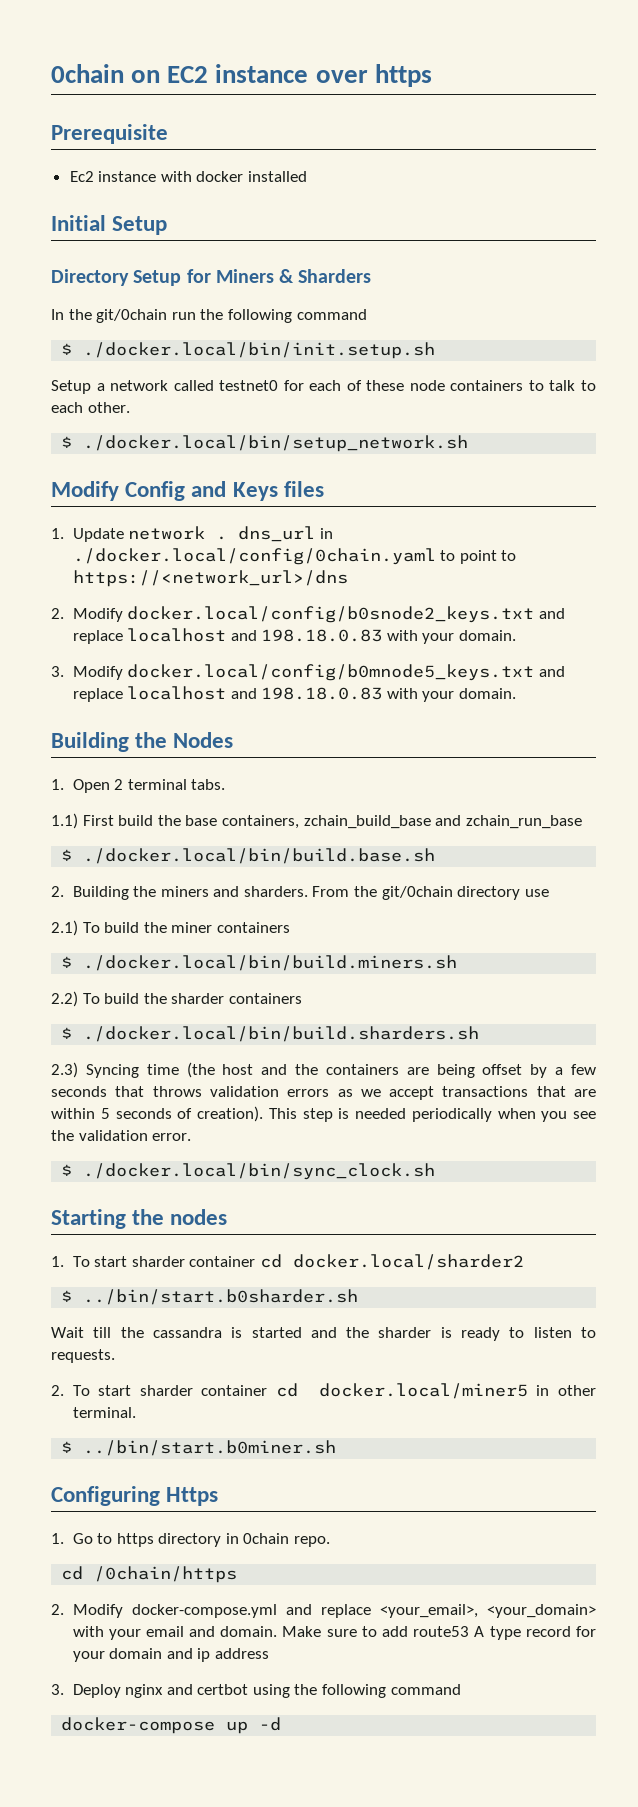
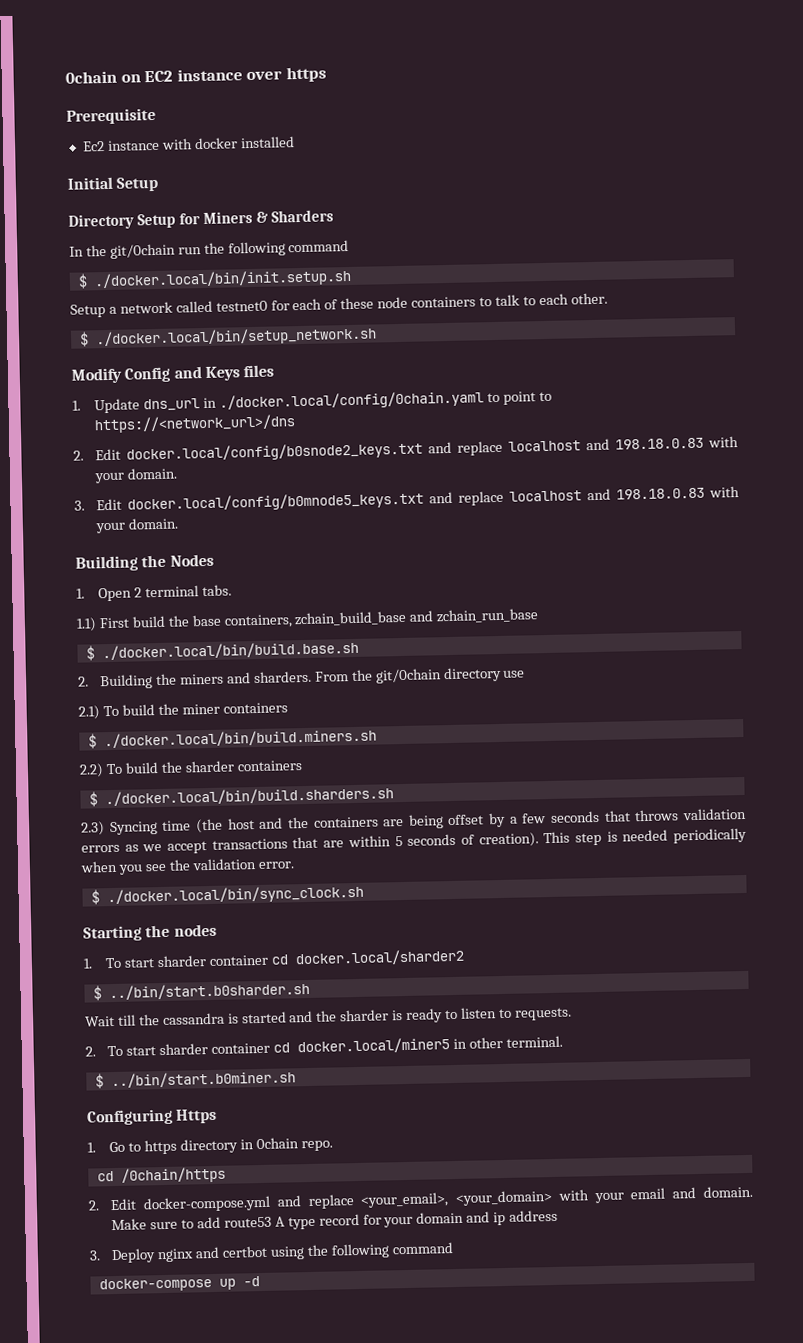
[128,526,228,540] network . -> (141, 406) none
[72,608,123,622] Modify -> [95,448,122,461] Edit
[72,666,123,680] Modify -> [96,498,123,511] Edit
[72,1604,123,1618] Modify -> [110,1198,138,1211] Edit

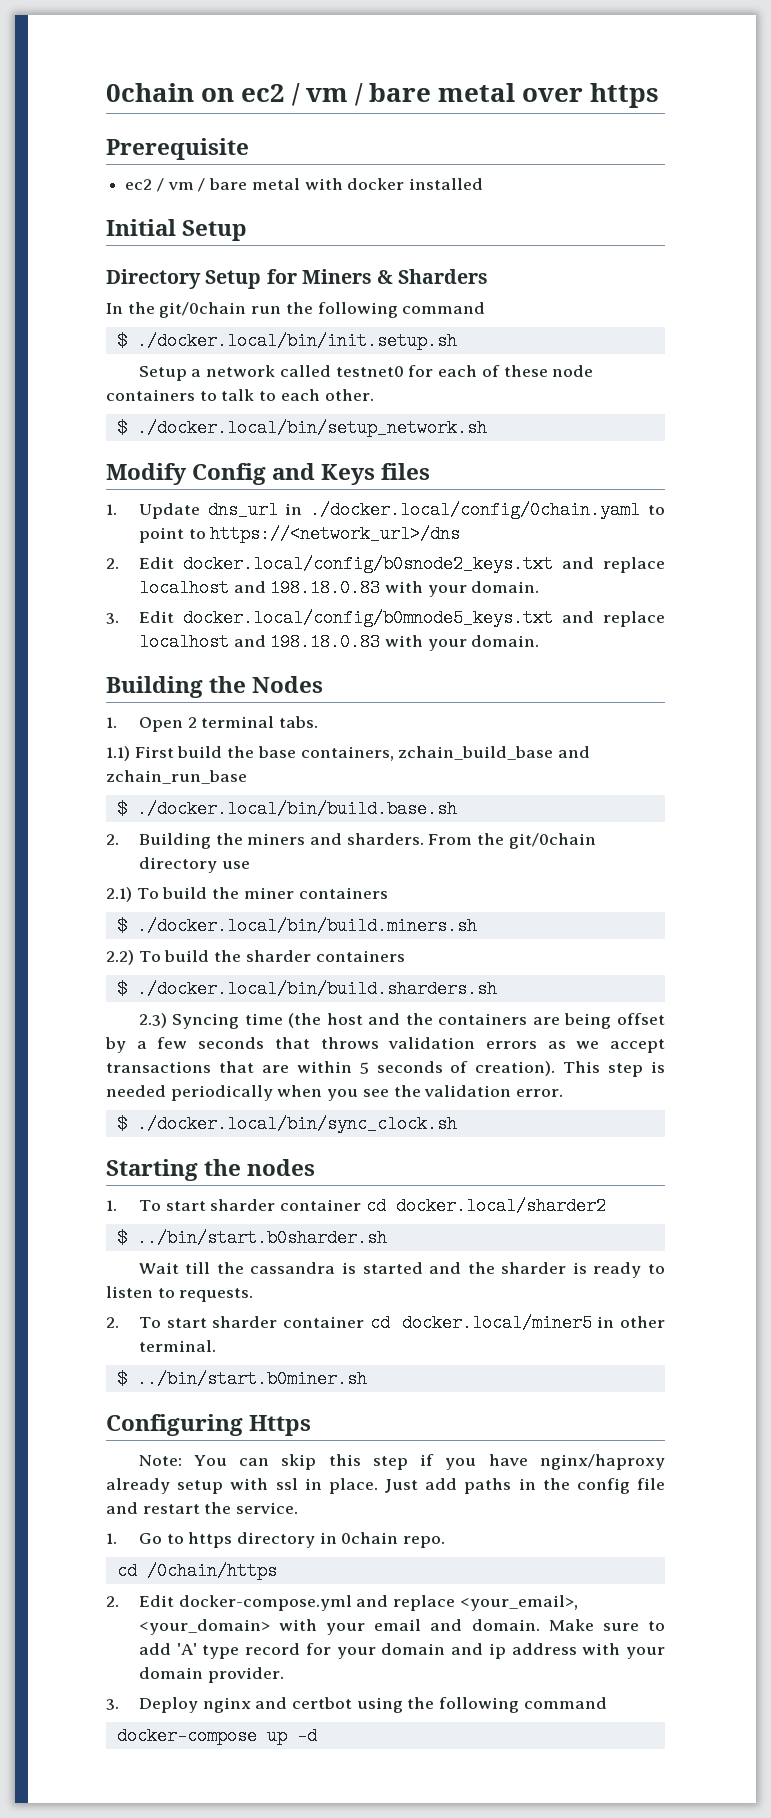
[144,66,327,83] [66,107,156,125] [82,139,160,152] EC2 instance over https // Prerequisite // Ec2 instance -> [241,83,660,108] [106,138,249,160] [125,178,300,192] ec2 / vm / bare metal over https // Prerequisite // ec2 / vm / bare metal
(218, 1116) none -> [138,1454,665,1470] [106,1478,665,1494] [106,1502,299,1514] // Note: You can skip this step if you have nginx/haproxy already setup with ssl in place. Just add paths in the config file and restart the service.
[223,1216,285,1228] route53 A -> [176,1643,197,1655] 'A'
(559, 1215) none -> [582,1643,665,1659] [138,1667,284,1683] with your domain provider.

